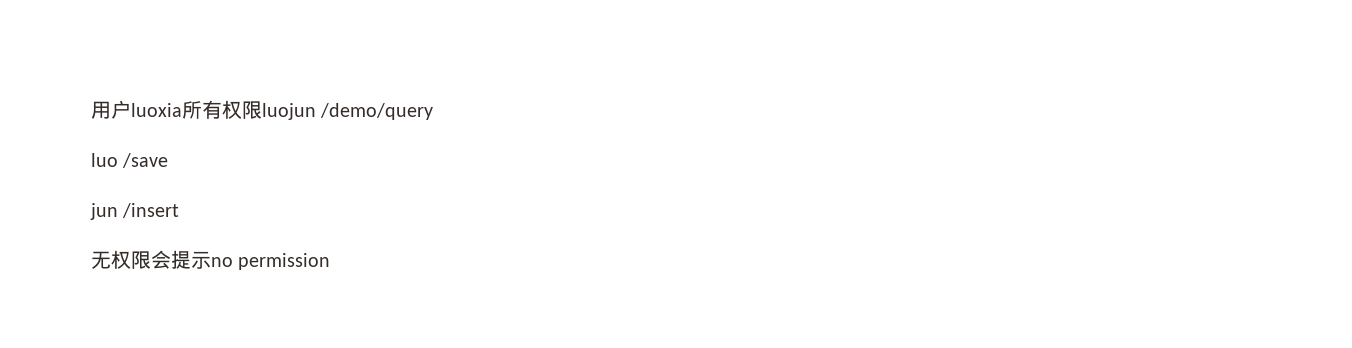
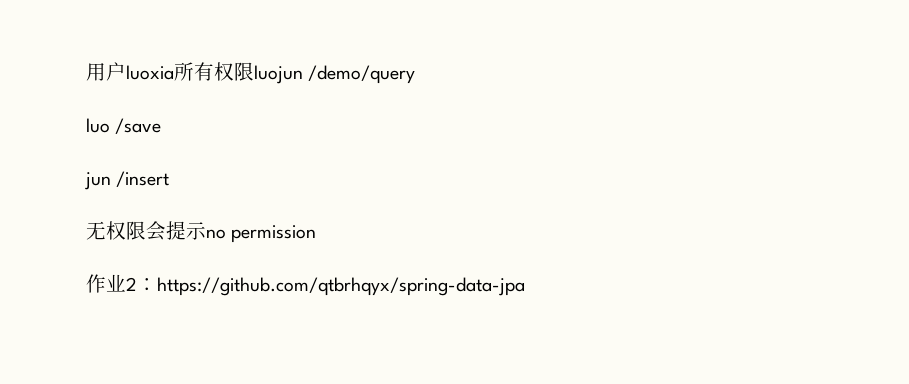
(331, 261) none -> [86,274,525,296] // 作业2：https://github.com/qtbrhqyx/spring-data-jpa

